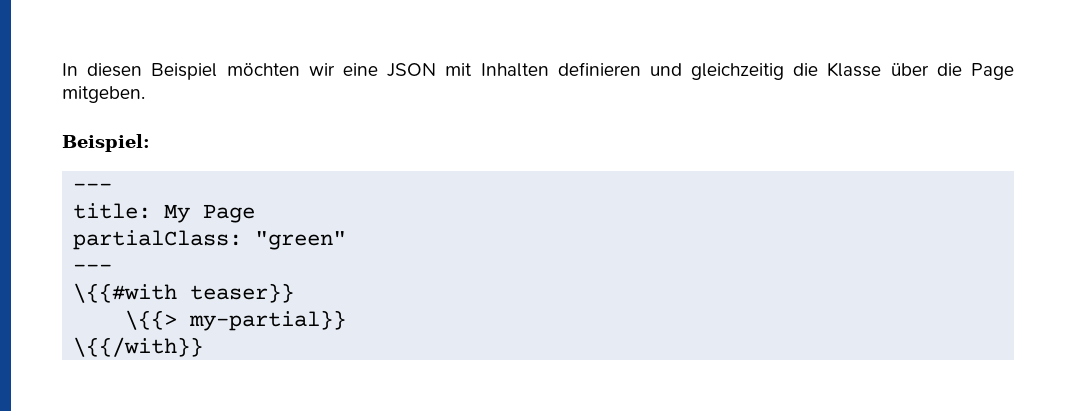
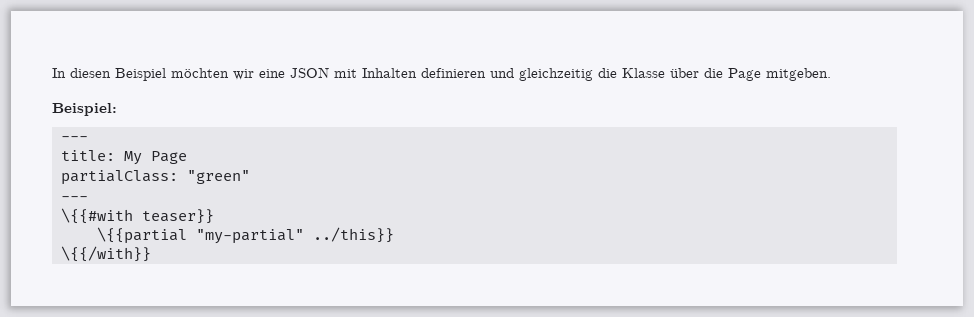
[125,310,347,331] \{{> my-partial}} -> [97,227,394,244] \{{partial "my-partial" ../this}}

